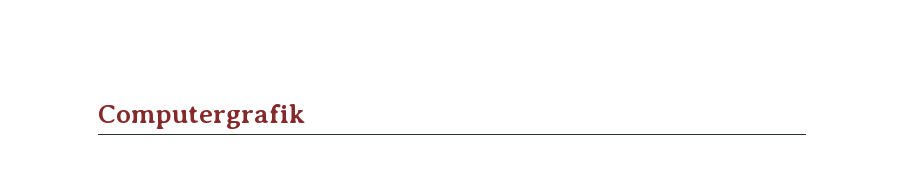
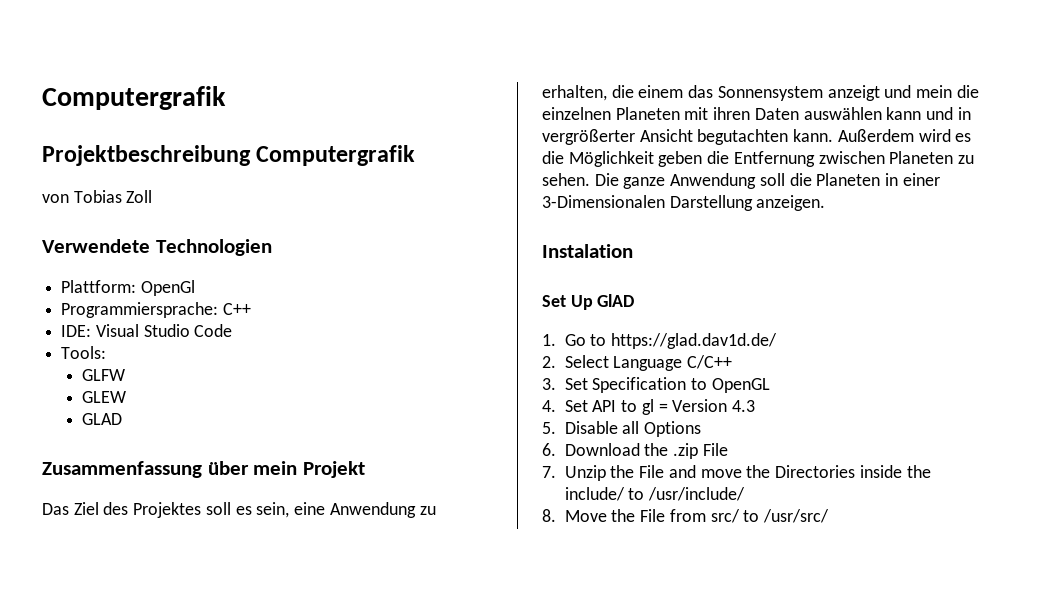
[98,104,305,129] Computergrafik -> [42,86,226,110] [42,145,416,166] [42,190,153,203] [42,239,272,256] [61,280,195,296] [61,302,251,318] [61,324,233,337] [61,346,107,359] [82,369,126,381] [82,391,127,403] [82,413,123,425] [42,461,365,478] [42,502,436,518] [542,85,979,101] [542,107,971,120] [542,129,972,145] [542,151,975,167] [542,173,940,189] [542,195,826,211] [542,244,633,258] [542,294,635,310] [542,333,778,349] [542,355,733,371] [542,377,770,393] [542,399,756,415] [542,421,702,437] [542,443,728,459] [542,465,931,481] [564,487,746,501] [542,509,830,523] Computergrafik // Projektbeschreibung Computergrafik // von Tobias Zoll // Verwendete Technologien // Plattform: OpenGl // Programmiersprache: C++ // IDE: Visual Studio Code // Tools: // GLFW // GLEW // GLAD // Zusammenfassung über mein Projekt // Das Ziel des Projektes soll es sein, eine Anwendung zu erhalten, die einem das Sonnensystem anzeigt und mein die einzelnen Planeten mit ihren Daten auswählen kann und in vergrößerter Ansicht begutachten kann. Außerdem wird es die Möglichkeit geben die Entfernung zwischen Planeten zu sehen. Die ganze Anwendung soll die Planeten in einer 3-Dimensionalen Darstellung anzeigen. // Instalation // Set Up GlAD // 1. Go to https://glad.dav1d.de/ // 2. Select Language C/C++ // 3. Set Specification to OpenGL // 4. Set API to gl = Version 4.3 // 5. Disable all Options // 6. Download the .zip File // 7. Unzip the File and move the Directories inside the include/ to /usr/include/ // 8. Move the File from src/ to /usr/src/

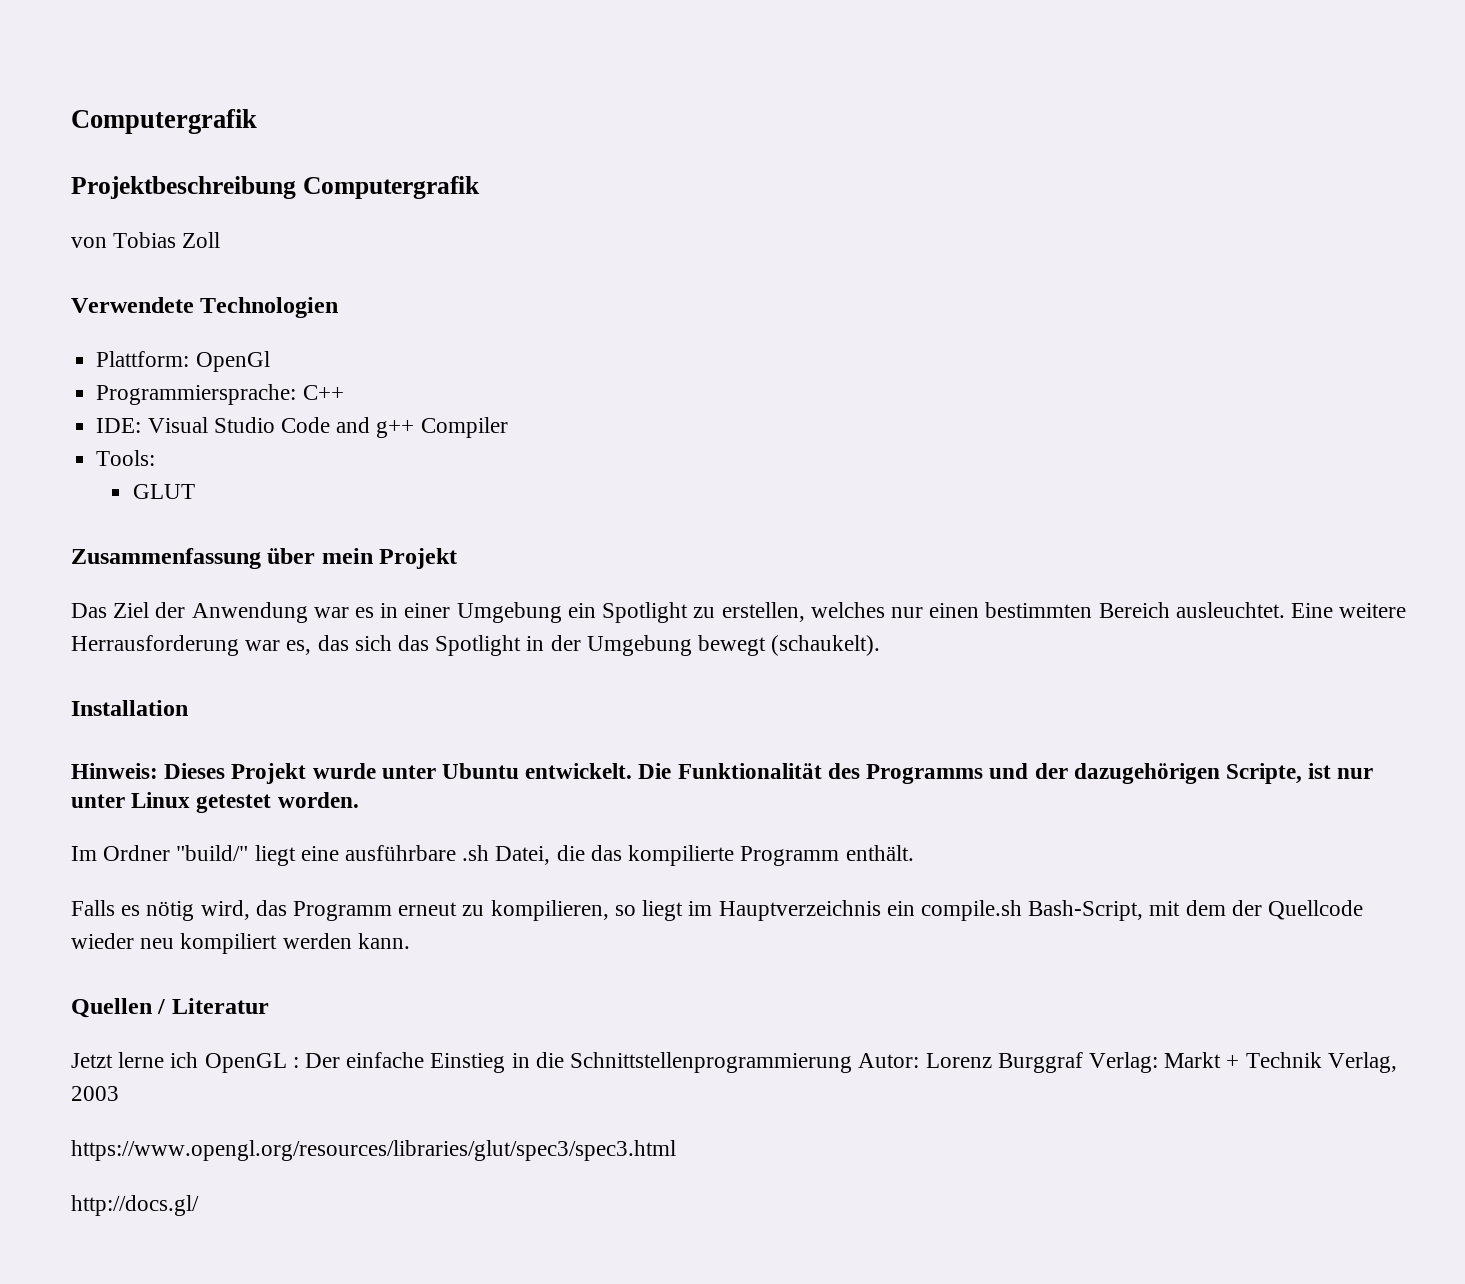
[61,346,107,359] [82,369,126,381] [82,391,127,403] [82,413,123,425] // Tools: // GLFW // GLEW // GLAD -> [336,417,508,438] [96,450,156,466] [133,484,196,499] and g++ Compiler // Tools: // GLUT
[103,502,436,518] [542,85,979,101] [542,107,971,120] [542,129,972,145] [542,151,975,167] [542,173,940,189] [542,195,826,211] [542,244,633,258] [542,294,635,310] [542,333,778,349] [542,355,733,371] [542,377,770,393] [542,399,756,415] [542,421,702,437] [542,443,728,459] [542,465,931,481] [564,487,746,501] [542,509,830,523] des Projektes soll es sein, eine Anwendung zu erhalten, die einem das Sonnensystem anzeigt und mein die einzelnen Planeten mit ihren Daten auswählen kann und in vergrößerter Ansicht begutachten kann. Außerdem wird es die Möglichkeit geben die Entfernung zwischen Planeten zu sehen. Die ganze Anwendung soll die Planeten in einer 3-Dimensionalen Darstellung anzeigen. // Instalation // Set Up GlAD // 1. Go to https://glad.dav1d.de/ // 2. Select Language C/C++ // 3. Set Specification to OpenGL // 4. Set API to gl = Version 4.3 // 5. Disable all Options // 6. Download the .zip File // 7. Unzip the File and move the Directories inside the include/ to /usr/include/ // 8. Move the File from src/ to /usr/src/ -> [155,602,1407,623] [71,635,881,656] [71,700,188,716] [71,763,1374,784] [71,792,359,813] [71,845,914,866] [71,900,1363,921] [71,933,410,954] [71,998,269,1018] [71,1052,1397,1073] [71,1086,119,1101] [71,1140,676,1161] [71,1195,199,1216] der Anwendung war es in einer Umgebung ein Spotlight zu erstellen, welches nur einen bestimmten Bereich ausleuchtet. Eine weitere Herrausforderung war es, das sich das Spotlight in der Umgebung bewegt (schaukelt). // Installation // Hinweis: Dieses Projekt wurde unter Ubuntu entwickelt. Die Funktionalität des Programms und der dazugehörigen Scripte, ist nur unter Linux getestet worden. // Im Ordner "build/" liegt eine ausführbare .sh Datei, die das kompilierte Programm enthält. // Falls es nötig wird, das Programm erneut zu kompilieren, so liegt im Hauptverzeichnis ein compile.sh Bash-Script, mit dem der Quellcode wieder neu kompiliert werden kann. // Quellen / Literatur // Jetzt lerne ich OpenGL : Der einfache Einstieg in die Schnittstellenprogrammierung Autor: Lorenz Burggraf Verlag: Markt + Technik Verlag, 2003 // https://www.opengl.org/resources/libraries/glut/spec3/spec3.html // http://docs.gl/

